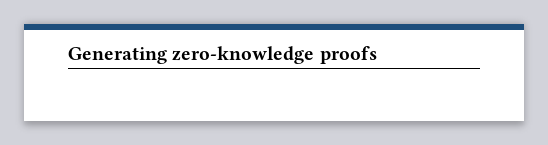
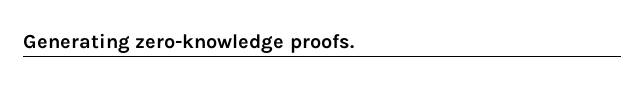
[319,46,377,64] proofs -> [289,34,354,53] proofs.

